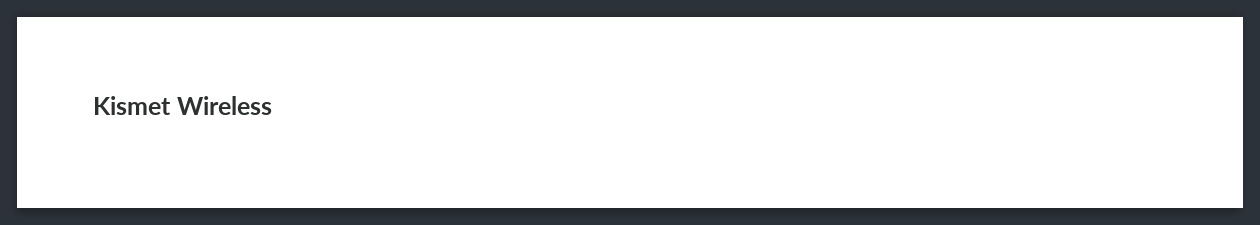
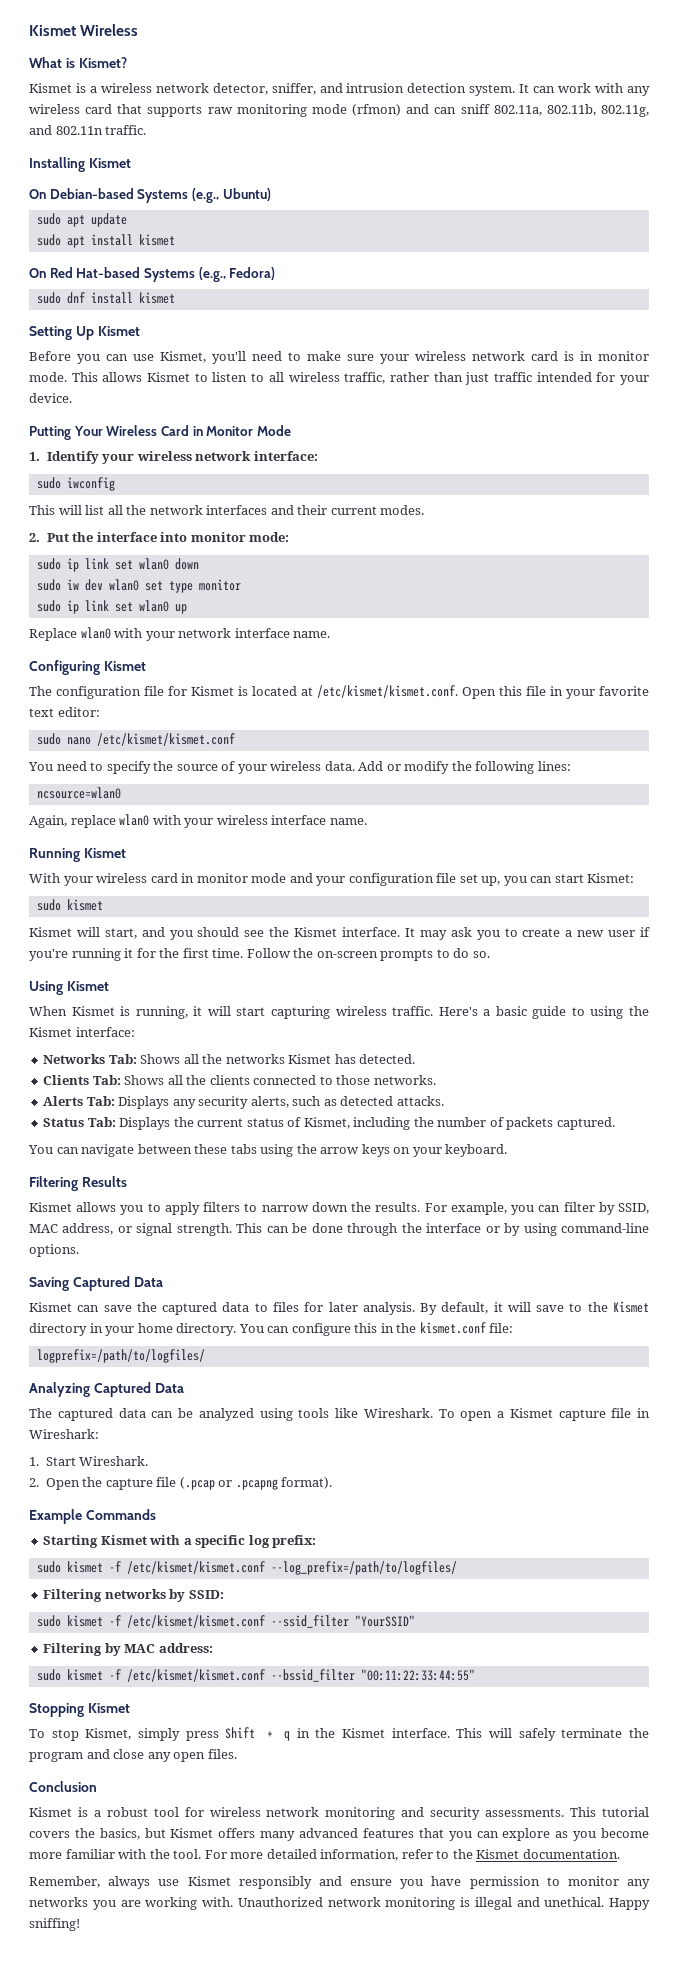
(272, 105) none -> [29,57,127,68] [29,83,650,96] [29,104,649,117] [29,125,147,135] [29,157,131,172] [29,188,271,203] [36,213,127,227] [36,234,175,248] [29,267,276,282] [36,292,175,304] [29,326,140,340] [29,351,649,364] [29,372,649,385] [29,393,72,403] [29,425,291,440] [29,451,318,464] [36,477,115,491] [29,505,425,515] [29,532,290,542] [36,558,199,572] [36,579,241,593] [36,600,187,614] [29,627,331,641] [29,660,146,675] [29,685,649,699] [29,707,100,717] [36,733,235,746] [28,761,571,774] [36,787,121,799] [29,814,367,828] [29,848,126,862] [29,873,635,886] [36,899,103,911] [29,927,650,940] [29,948,490,961] [29,981,109,995] [29,1006,649,1019] [29,1027,135,1037] [43,1054,416,1064] [43,1075,436,1085] [43,1096,444,1109] [43,1117,615,1130] [28,1144,508,1157] [29,1176,127,1191] [29,1202,650,1215] [29,1223,650,1236] [29,1244,79,1257] [29,1276,163,1291] [29,1301,649,1315] [29,1322,514,1336] [36,1349,205,1363] [29,1382,184,1397] [29,1408,650,1421] [29,1429,99,1439] [29,1456,149,1466] [29,1477,333,1490] [29,1509,156,1524] [43,1535,317,1548] [36,1561,457,1575] [43,1589,224,1602] [36,1615,415,1628] [43,1643,213,1656] [36,1669,475,1682] [29,1703,130,1717] [29,1727,649,1741] [29,1749,237,1762] [29,1781,97,1792] [29,1807,649,1820] [29,1828,650,1841] [29,1849,620,1861] [29,1876,650,1889] [29,1897,650,1910] [29,1918,80,1931] // What is Kismet? // Kismet is a wireless network detector, sniffer, and intrusion detection system. It can work with any wireless card that supports raw monitoring mode (rfmon) and can sniff 802.11a, 802.11b, 802.11g, and 802.11n traffic. // Installing Kismet // On Debian-based Systems (e.g., Ubuntu) // sudo apt update // sudo apt install kismet // On Red Hat-based Systems (e.g., Fedora) // sudo dnf install kismet // Setting Up Kismet // Before you can use Kismet, you'll need to make sure your wireless network card is in monitor mode. This allows Kismet to listen to all wireless traffic, rather than just traffic intended for your device. // Putting Your Wireless Card in Monitor Mode // 1. Identify your wireless network interface: // sudo iwconfig // This will list all the network interfaces and their current modes. // 2. Put the interface into monitor mode: // sudo ip link set wlan0 down // sudo iw dev wlan0 set type monitor // sudo ip link set wlan0 up // Replace wlan0 with your network interface name. // Configuring Kismet // The configuration file for Kismet is located at /etc/kismet/kismet.conf. Open this file in your favorite text editor: // sudo nano /etc/kismet/kismet.conf // You need to specify the source of your wireless data. Add or modify the following lines: // ncsource=wlan0 // Again, replace wlan0 with your wireless interface name. // Running Kismet // With your wireless card in monitor mode and your configuration file set up, you can start Kismet: // sudo kismet // Kismet will start, and you should see the Kismet interface. It may ask you to create a new user if you're running it for the first time. Follow the on-screen prompts to do so. // Using Kismet // When Kismet is running, it will start capturing wireless traffic. Here's a basic guide to using the Kismet interface: // Networks Tab: Shows all the networks Kismet has detected. // Clients Tab: Shows all the clients connected to those networks. // Alerts Tab: Displays any security alerts, such as detected attacks. // Status Tab: Displays the current status of Kismet, including the number of packets captured. // You can navigate between these tabs using the arrow keys on your keyboard. // Filtering Results // Kismet allows you to apply filters to narrow down the results. For example, you can filter by SSID, MAC address, or signal strength. This can be done through the interface or by using command-line options. // Saving Captured Data // Kismet can save the captured data to files for later analysis. By default, it will save to the Kismet directory in your home directory. You can configure this in the kismet.conf file: // logprefix=/path/to/logfiles/ // Analyzing Captured Data // The captured data can be analyzed using tools like Wireshark. To open a Kismet capture file in Wireshark: // 1. Start Wireshark. // 2. Open the capture file (.pcap or .pcapng format). // Example Commands // Starting Kismet with a specific log prefix: // sudo kismet -f /etc/kismet/kismet.conf --log_prefix=/path/to/logfiles/ // Filtering networks by SSID: // sudo kismet -f /etc/kismet/kismet.conf --ssid_filter "YourSSID" // Filtering by MAC address: // sudo kismet -f /etc/kismet/kismet.conf --bssid_filter "00:11:22:33:44:55" // Stopping Kismet // To stop Kismet, simply press Shift + q in the Kismet interface. This will safely terminate the program and close any open files. // Conclusion // Kismet is a robust tool for wireless network monitoring and security assessments. This tutorial covers the basics, but Kismet offers many advanced features that you can explore as you become more familiar with the tool. For more detailed information, refer to the Kismet documentation. // Remember, always use Kismet responsibly and ensure you have permission to monitor any networks you are working with. Unauthorized network monitoring is illegal and unethical. Happy sniffing!

